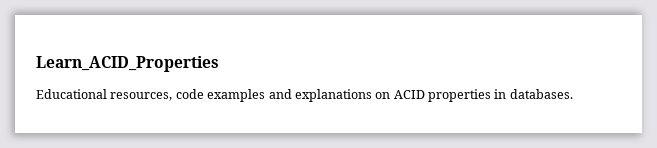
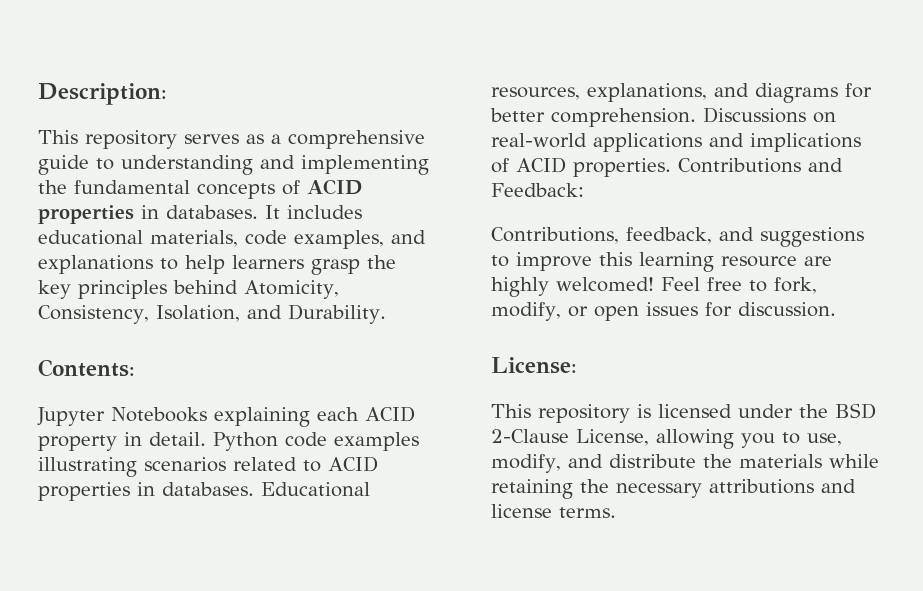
[36,56,219,72] [36,89,573,102] Learn_ACID_Properties // Educational resources, code examples and explanations on ACID properties in databases. -> [38,83,167,105] [38,130,425,149] [38,155,429,175] [38,179,363,199] [38,205,362,224] [38,230,426,249] [38,255,396,275] [38,280,339,299] [38,304,386,324] [38,359,135,377] [37,406,415,427] [38,432,419,451] [38,456,378,477] [38,482,370,501] [491,83,872,103] [490,107,836,127] [491,133,861,152] [491,157,843,177] [491,183,584,197] [491,227,864,247] [491,252,832,272] [491,277,817,297] [491,302,836,321] [491,357,577,374] [491,403,876,423] [491,429,842,449] [491,454,879,473] [491,479,856,499] [491,504,616,518] Description: // This repository serves as a comprehensive guide to understanding and implementing the fundamental concepts of ACID properties in databases. It includes educational materials, code examples, and explanations to help learners grasp the key principles behind Atomicity, Consistency, Isolation, and Durability. // Contents: // Jupyter Notebooks explaining each ACID property in detail. Python code examples illustrating scenarios related to ACID properties in databases. Educational resources, explanations, and diagrams for better comprehension. Discussions on real-world applications and implications of ACID properties. Contributions and Feedback: // Contributions, feedback, and suggestions to improve this learning resource are highly welcomed! Feel free to fork, modify, or open issues for discussion. // License: // This repository is licensed under the BSD 2-Clause License, allowing you to use, modify, and distribute the materials while retaining the necessary attributions and license terms.

